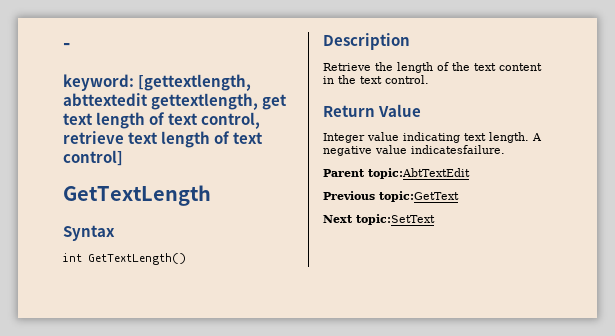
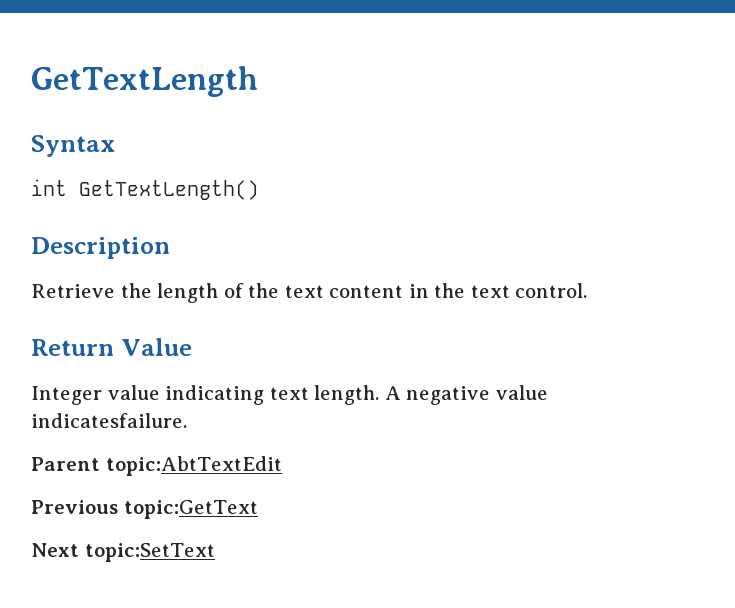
[63,43,70,50] [63,74,252,91] [63,93,288,110] [63,112,261,129] [63,131,264,148] [63,150,123,166] - // keyword: [gettextlength, abttextedit gettextlength, get text length of text control, retrieve text length of text control] // -> (31, 81) none

